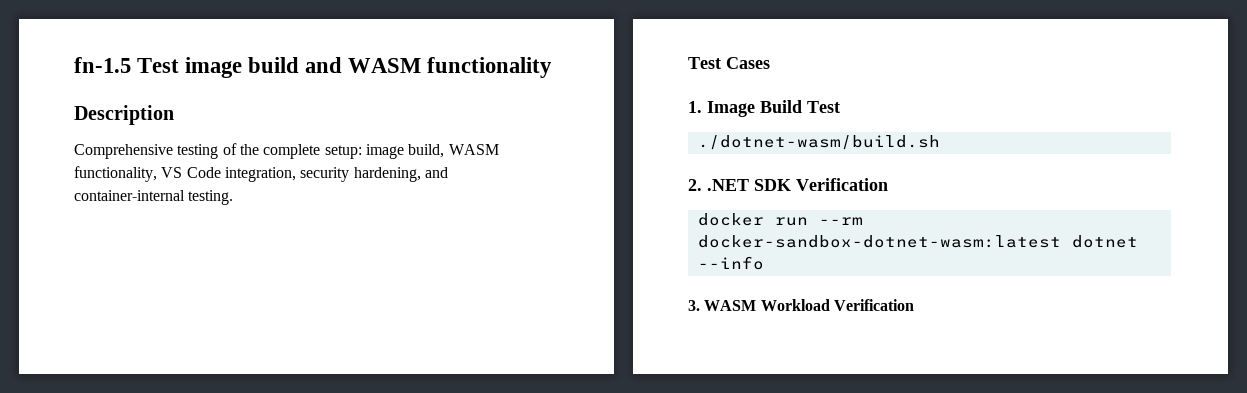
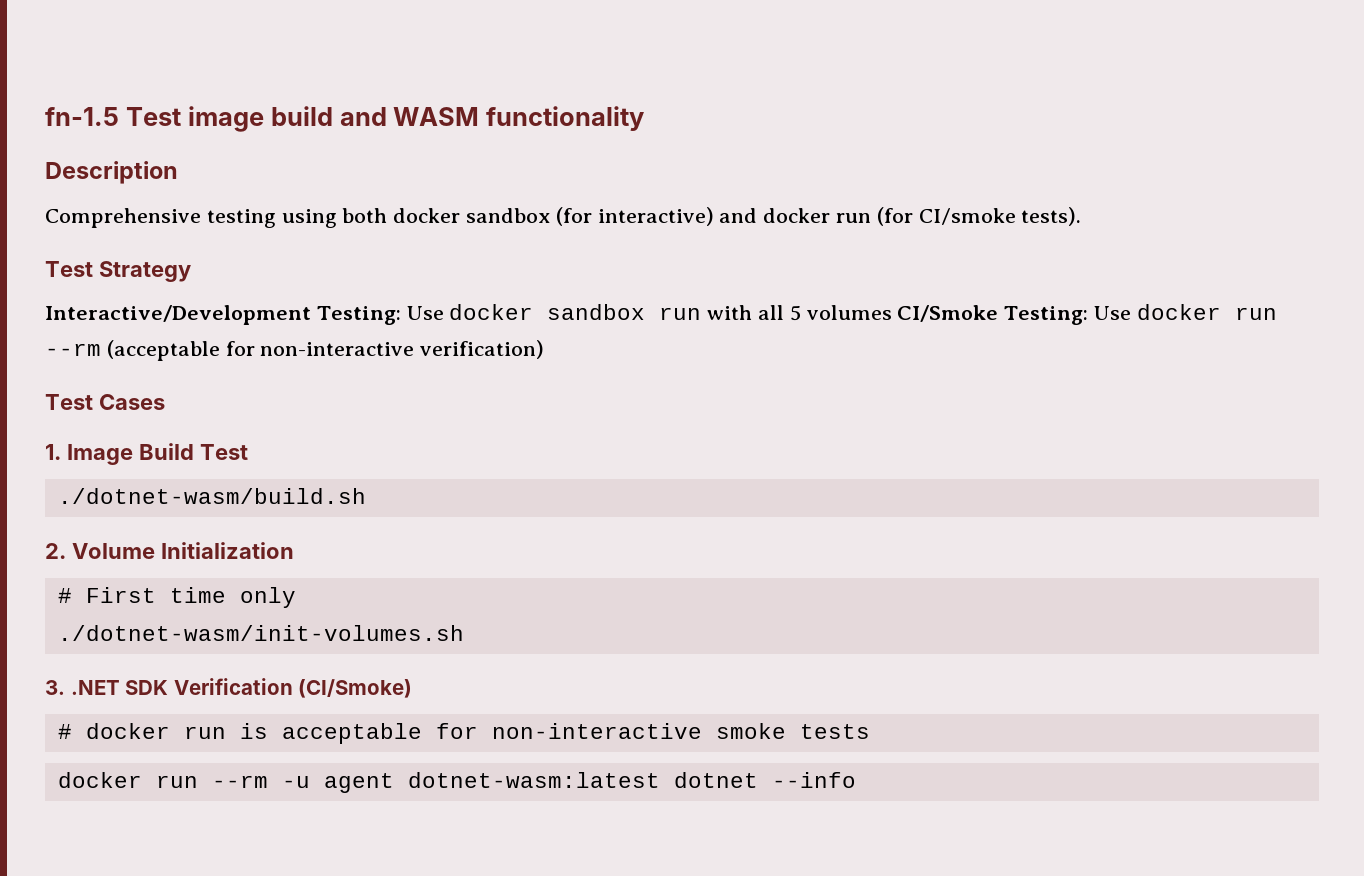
[222,143,499,159] [74,166,448,182] [74,190,234,205] of the complete setup: image build, WASM functionality, VS Code integration, security hardening, and container-internal testing. -> [281,207,1082,228] [45,261,191,282] [45,304,1277,325] [45,340,545,361] using both docker sandbox (for interactive) and docker run (for CI/smoke tests). // Test Strategy // Interactive/Development Testing: Use docker sandbox run with all 5 volumes CI/Smoke Testing: Use docker run --rm (acceptable for non-interactive verification)
[707,178,888,191] [697,213,863,226] [697,235,1061,248] .NET SDK Verification // docker run --rm docker-sandbox-dotnet-wasm:latest -> [71,542,294,559] [57,587,296,608] [57,625,464,641] [45,678,413,698] [57,723,870,744] [57,772,660,793] Volume Initialization // # First time only // ./dotnet-wasm/init-volumes.sh // 3. .NET SDK Verification (CI/Smoke) // # docker run is acceptable for non-interactive smoke tests // docker run --rm -u agent dotnet-wasm:latest
[688,299,914,311] // 3. WASM Workload Verification -> (856, 780) none

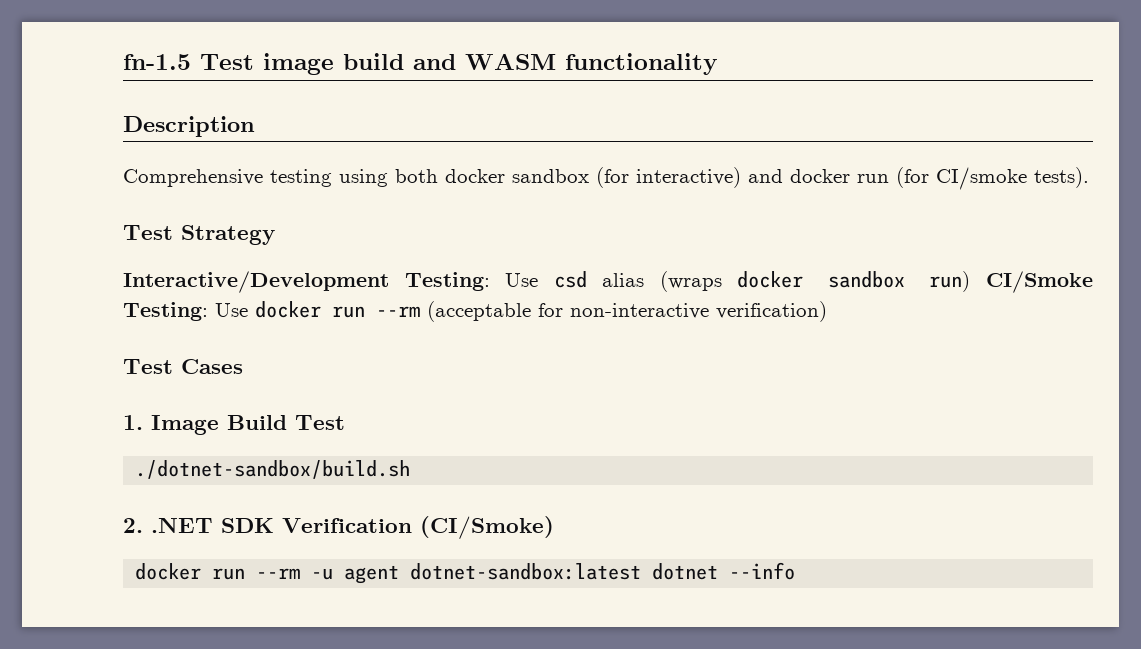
[449,304,892,321] docker sandbox run with all 5 volumes -> [553,271,971,292] csd alias (wraps docker sandbox run)
[57,488,366,504] ./dotnet-wasm/build.sh -> [135,460,411,479] ./dotnet-sandbox/build.sh
[71,542,294,559] [57,587,296,608] [57,625,464,641] [45,678,413,698] [57,723,870,744] Volume Initialization // # First time only // ./dotnet-wasm/init-volumes.sh // 3. .NET SDK Verification (CI/Smoke) // # docker run is acceptable for non-interactive smoke tests -> [151,516,554,539] .NET SDK Verification (CI/Smoke)
[407,772,660,788] dotnet-wasm:latest -> [410,563,642,580] dotnet-sandbox:latest

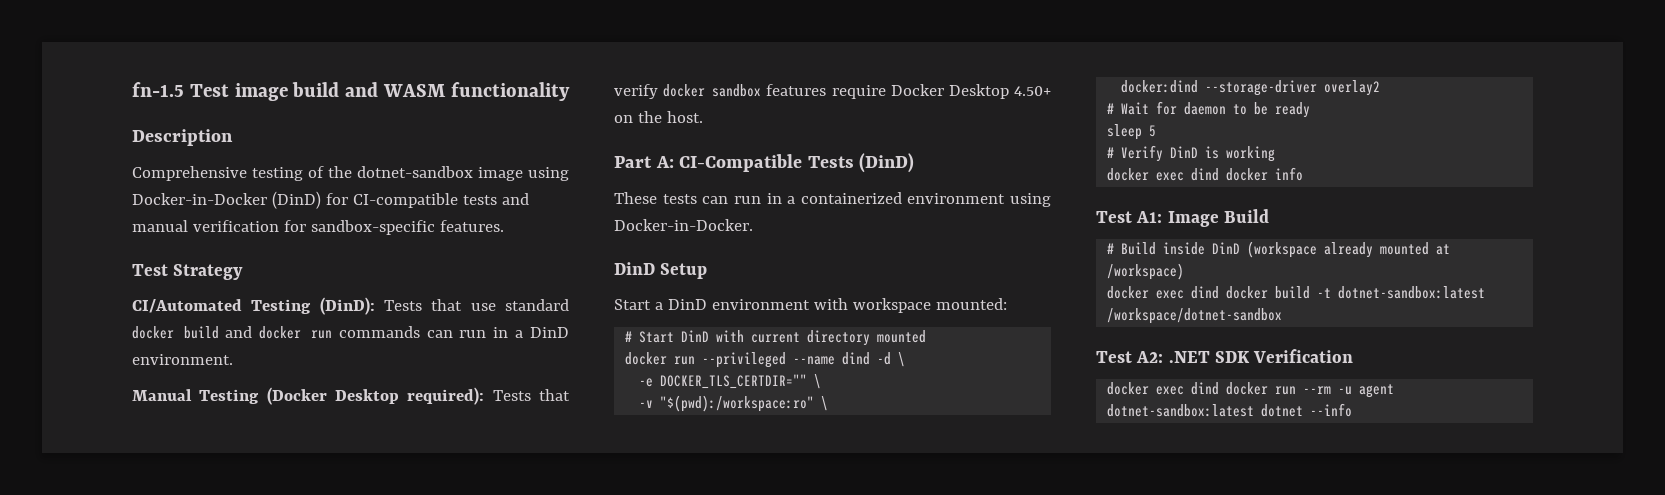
[339,167,1089,190] [123,225,275,245] [123,271,1094,293] [123,301,827,322] [123,359,243,374] [123,415,143,430] using both docker sandbox (for interactive) and docker run (for CI/smoke tests). // Test Strategy // Interactive/Development Testing: Use csd alias (wraps docker sandbox run) CI/Smoke Testing: Use docker run --rm (acceptable for non-interactive verification) // Test Cases // 1. -> [308,166,569,181] [132,191,529,209] [132,220,504,235] [132,264,244,280] [132,297,569,315] [132,326,569,339] [132,354,233,365] [132,387,570,405] [614,84,1051,99] [614,111,703,123] [614,153,915,173] [614,192,1051,207] [614,219,753,231] [614,262,708,279] [614,298,1007,313] [625,330,927,346] [625,352,906,368] [639,374,822,389] [639,395,829,412] [1121,80,1381,96] [1107,101,1311,118] [1107,124,1157,140] [1107,145,1276,162] [1107,167,1304,181] [1096,211,1163,223] of the dotnet-sandbox image using Docker-in-Docker (DinD) for CI-compatible tests and manual verification for sandbox-specific features. // Test Strategy // CI/Automated Testing (DinD): Tests that use standard docker build and docker run commands can run in a DinD environment. // Manual Testing (Docker Desktop required): Tests that verify docker sandbox features require Docker Desktop 4.50+ on the host. // Part A: CI-Compatible Tests (DinD) // These tests can run in a containerized environment using Docker-in-Docker. // DinD Setup // Start a DinD environment with workspace mounted: // # Start DinD with current directory mounted // docker run --privileged --name dind -d \ // -e DOCKER_TLS_CERTDIR="" \ // -v "$(pwd):/workspace:ro" \ // docker:dind --storage-driver overlay2 // # Wait for daemon to be ready // sleep 5 // # Verify DinD is working // docker exec dind docker info // Test A1:
[295,415,345,430] [135,460,411,479] [123,518,143,533] Test // ./dotnet-sandbox/build.sh // 2. -> [1107,241,1451,258] [1107,263,1185,280] [1107,286,1486,299] [1107,308,1283,324] [1096,351,1164,363] // # Build inside DinD (workspace already mounted at /workspace) // docker exec dind docker build -t dotnet-sandbox:latest /workspace/dotnet-sandbox // Test A2:
[420,516,554,539] [135,563,202,580] (CI/Smoke) // docker -> [1107,382,1269,395] // docker exec dind docker

